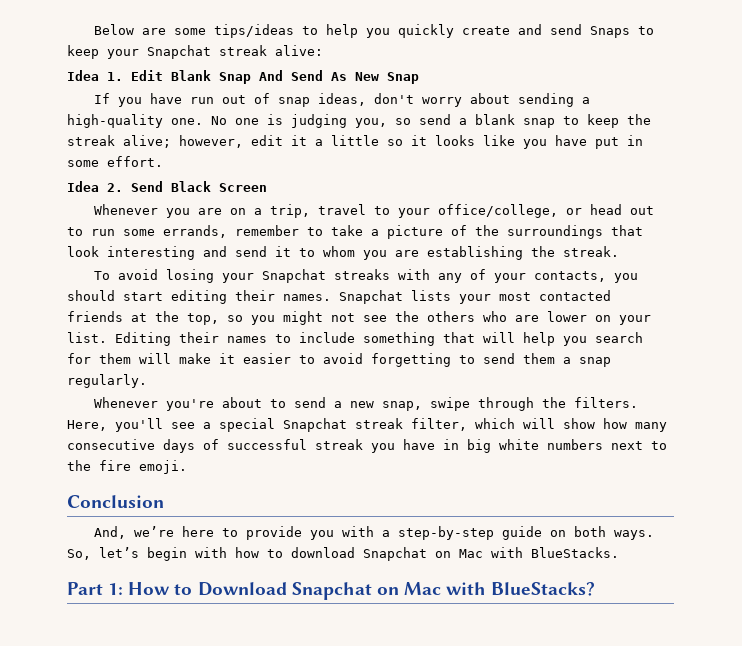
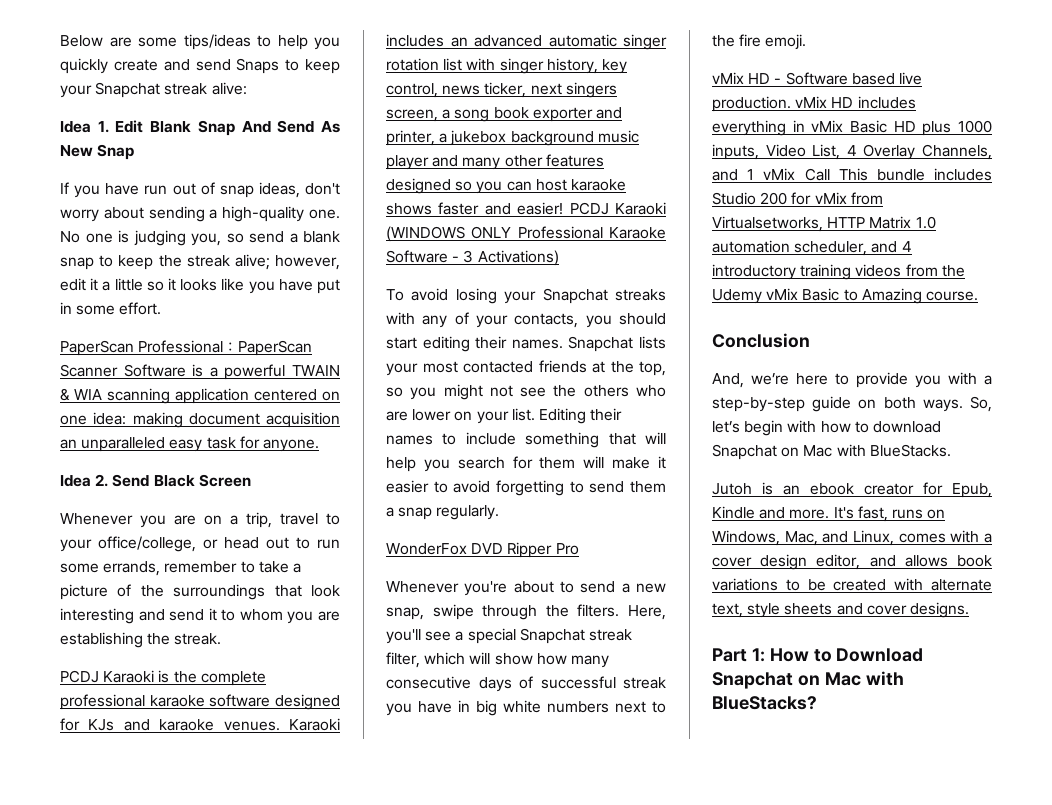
(163, 161) none -> [60,340,313,356] [60,364,340,380] [60,388,340,404] [60,412,340,428] [60,436,319,452] // PaperScan Professional：PaperScan Scanner Software is a powerful TWAIN & WIA scanning application centered on one idea: making document acquisition an unparalleled easy task for anyone.
(619, 251) none -> [60,670,266,686] [60,694,340,710] [60,718,340,731] [386,34,667,50] [386,58,627,74] [386,82,617,98] [386,107,622,122] [386,130,639,146] [386,154,604,170] [386,178,626,194] [386,202,666,215] [386,226,666,242] [386,250,559,266] // PCDJ Karaoki is the complete professional karaoke software designed for KJs and karaoke venues. Karaoki includes an advanced automatic singer rotation list with singer history, key control, news ticker, next singers screen, a song book exporter and printer, a jukebox background music player and many other features designed so you can host karaoke shows faster and easier! PCDJ Karaoki (WINDOWS ONLY Professional Karaoke Software - 3 Activations)
(147, 381) none -> [386,542,579,558] // WonderFox DVD Ripper Pro
(187, 467) none -> [712,72,922,85] [712,96,916,112] [712,120,992,136] [712,144,992,160] [712,168,992,181] [712,192,883,205] [712,216,936,232] [712,240,912,256] [712,264,965,280] [712,288,978,304] // vMix HD - Software based live production. vMix HD includes everything in vMix Basic HD plus 1000 inputs, Video List, 4 Overlay Channels, and 1 vMix Call This bundle includes Studio 200 for vMix from Virtualsetworks, HTTP Matrix 1.0 automation scheduler, and 4 introductory training videos from the Udemy vMix Basic to Amazing course.
(619, 552) none -> [712,482,992,498] [712,506,946,522] [712,530,992,546] [712,554,992,570] [712,578,992,591] [712,602,969,618] // Jutoh is an ebook creator for Epub, Kindle and more. It's fast, runs on Windows, Mac, and Linux, comes with a cover design editor, and allows book variations to be created with alternate text, style sheets and cover designs.

